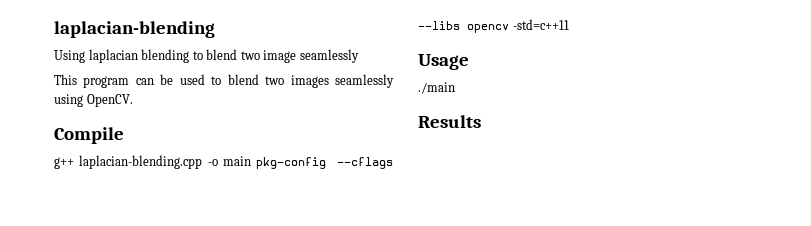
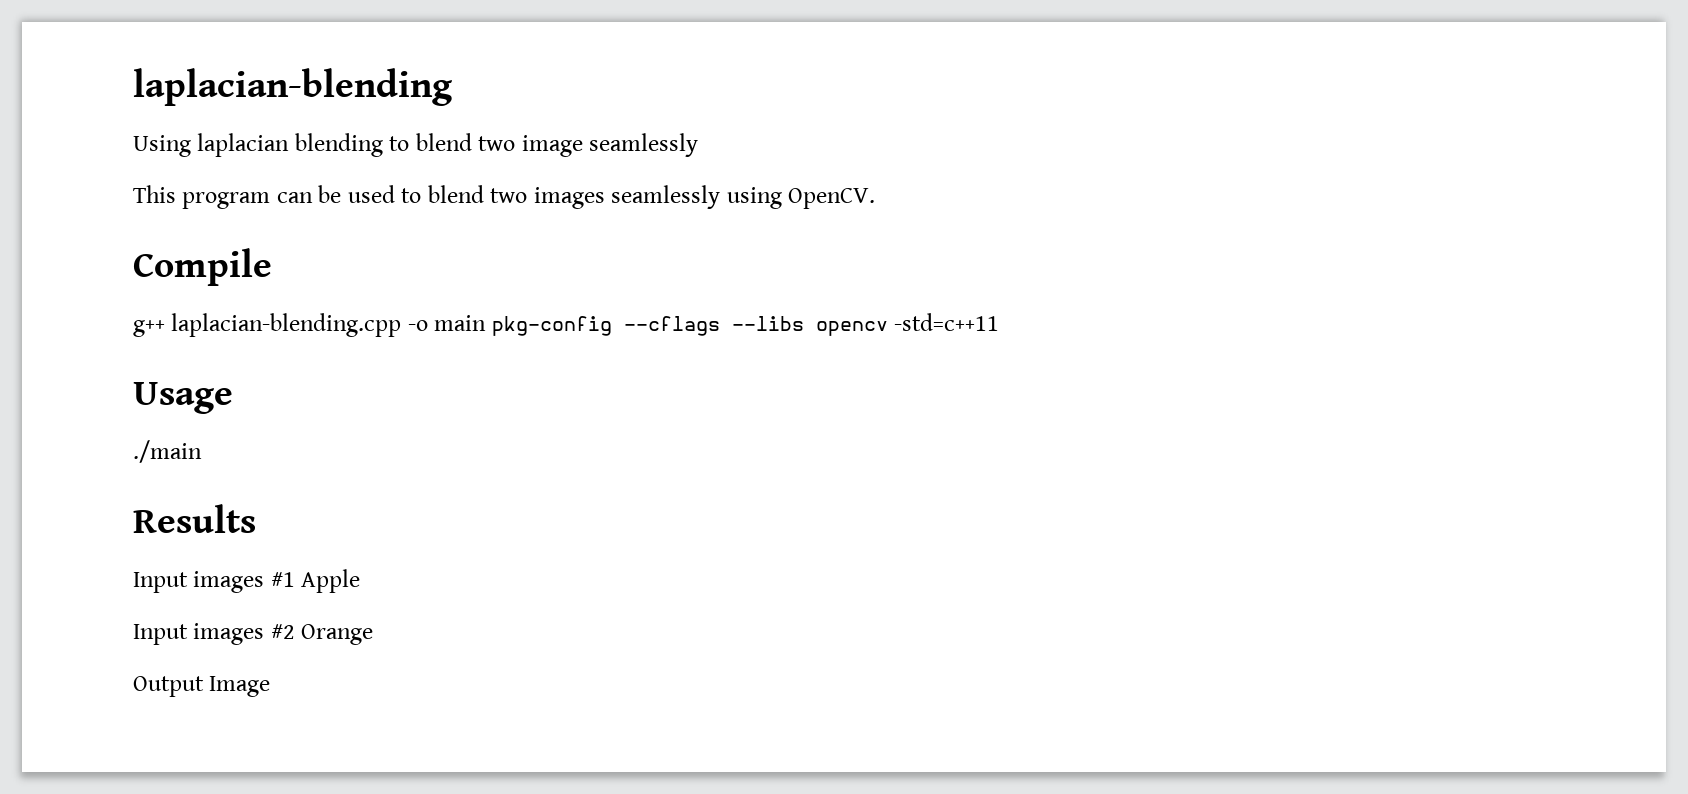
(481, 121) none -> [133,569,361,593] [133,623,374,645] [133,676,271,697] // Input images #1 Apple // Input images #2 Orange // Output Image

